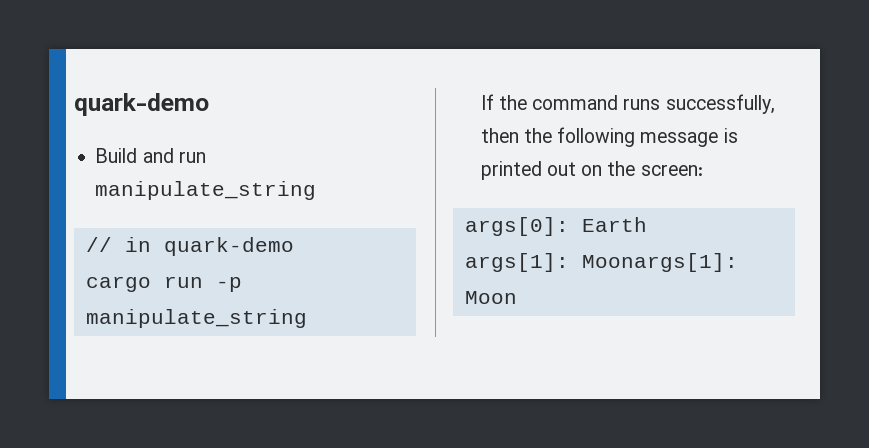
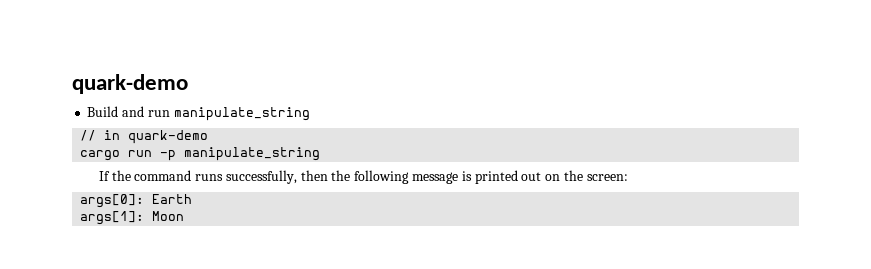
[581,253,738,272] Moonargs[1]: -> (145, 218) none

